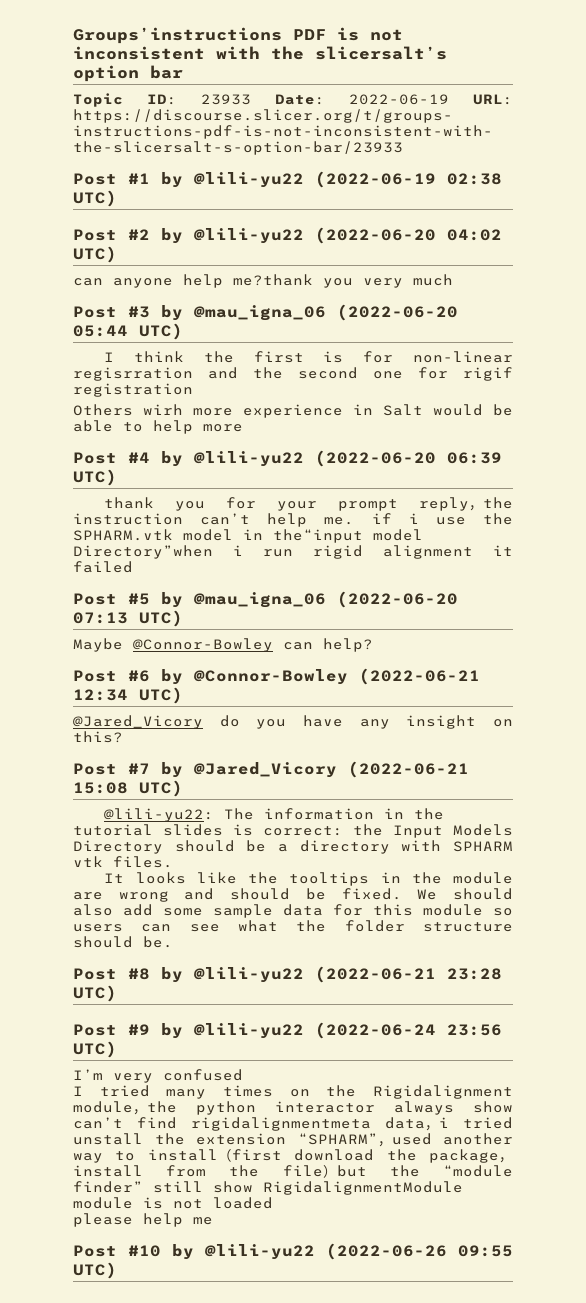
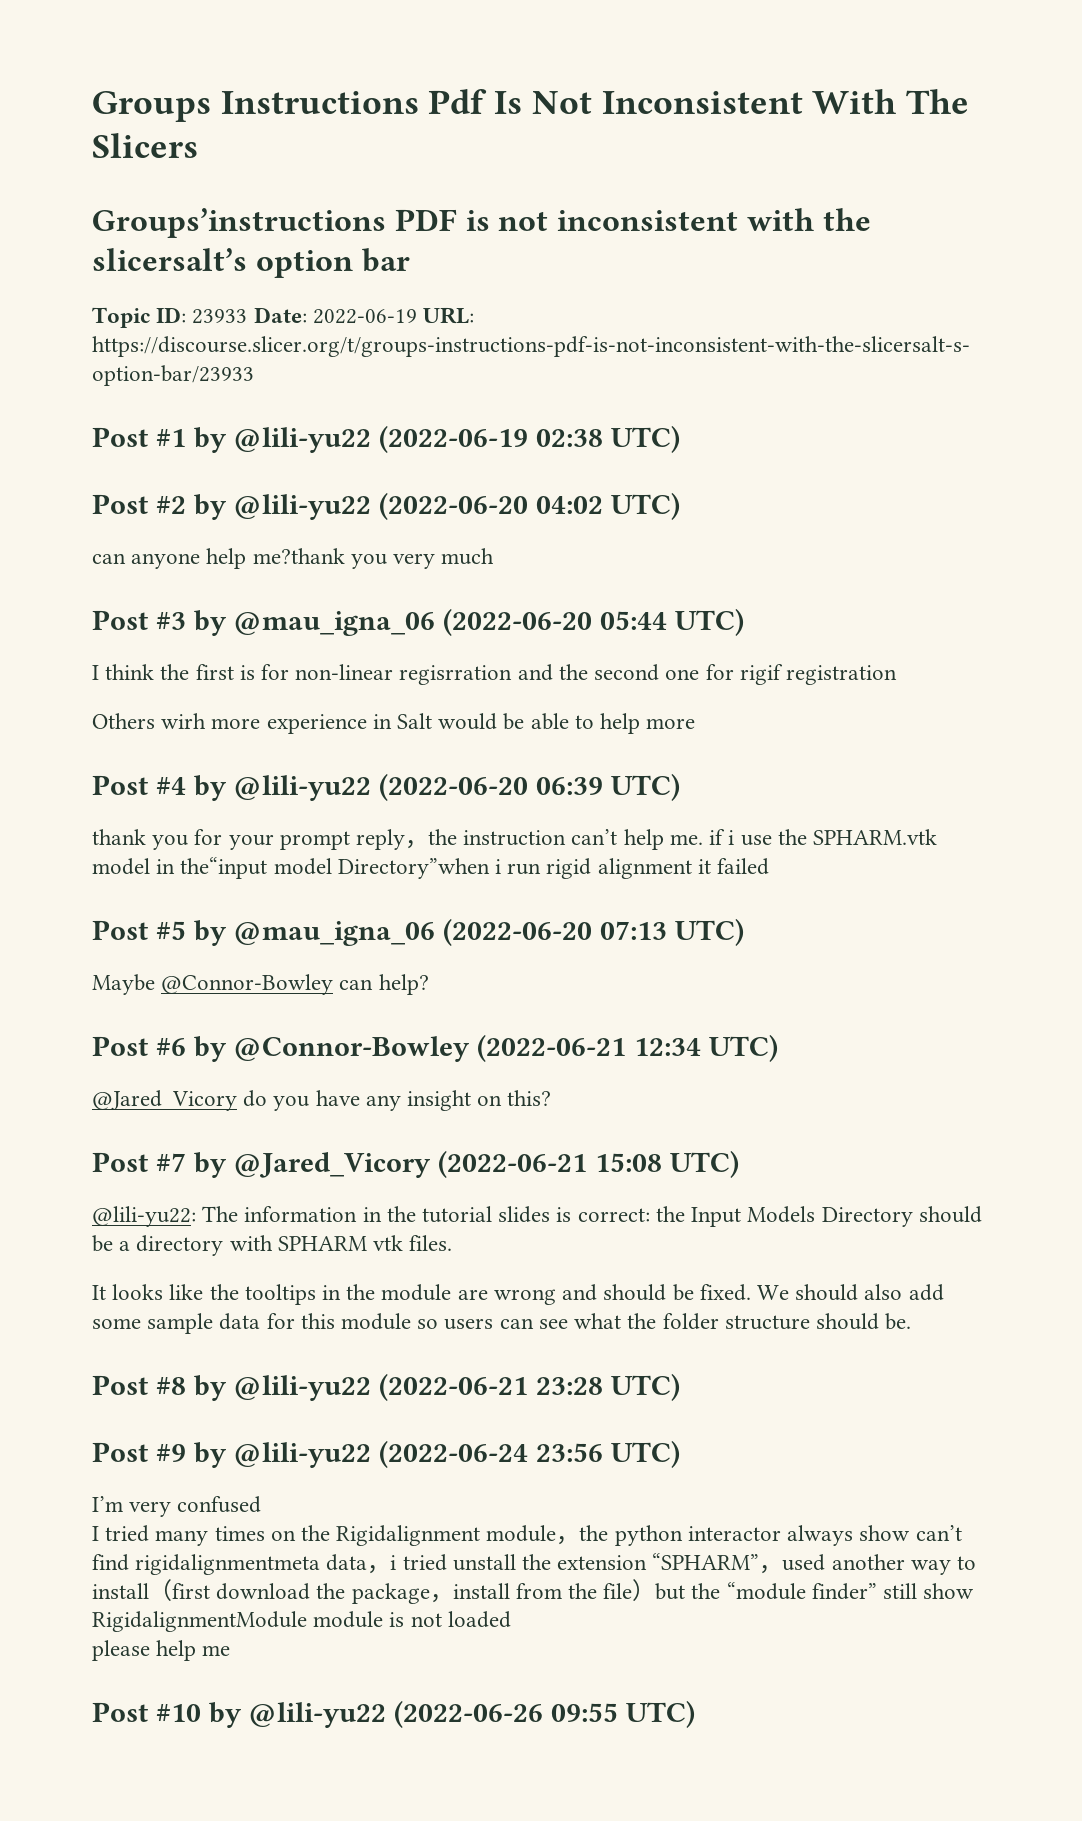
(73, 35) none -> [92,89,970,122] [92,133,198,158] Groups Instructions Pdf Is Not Inconsistent With The Slicers //

